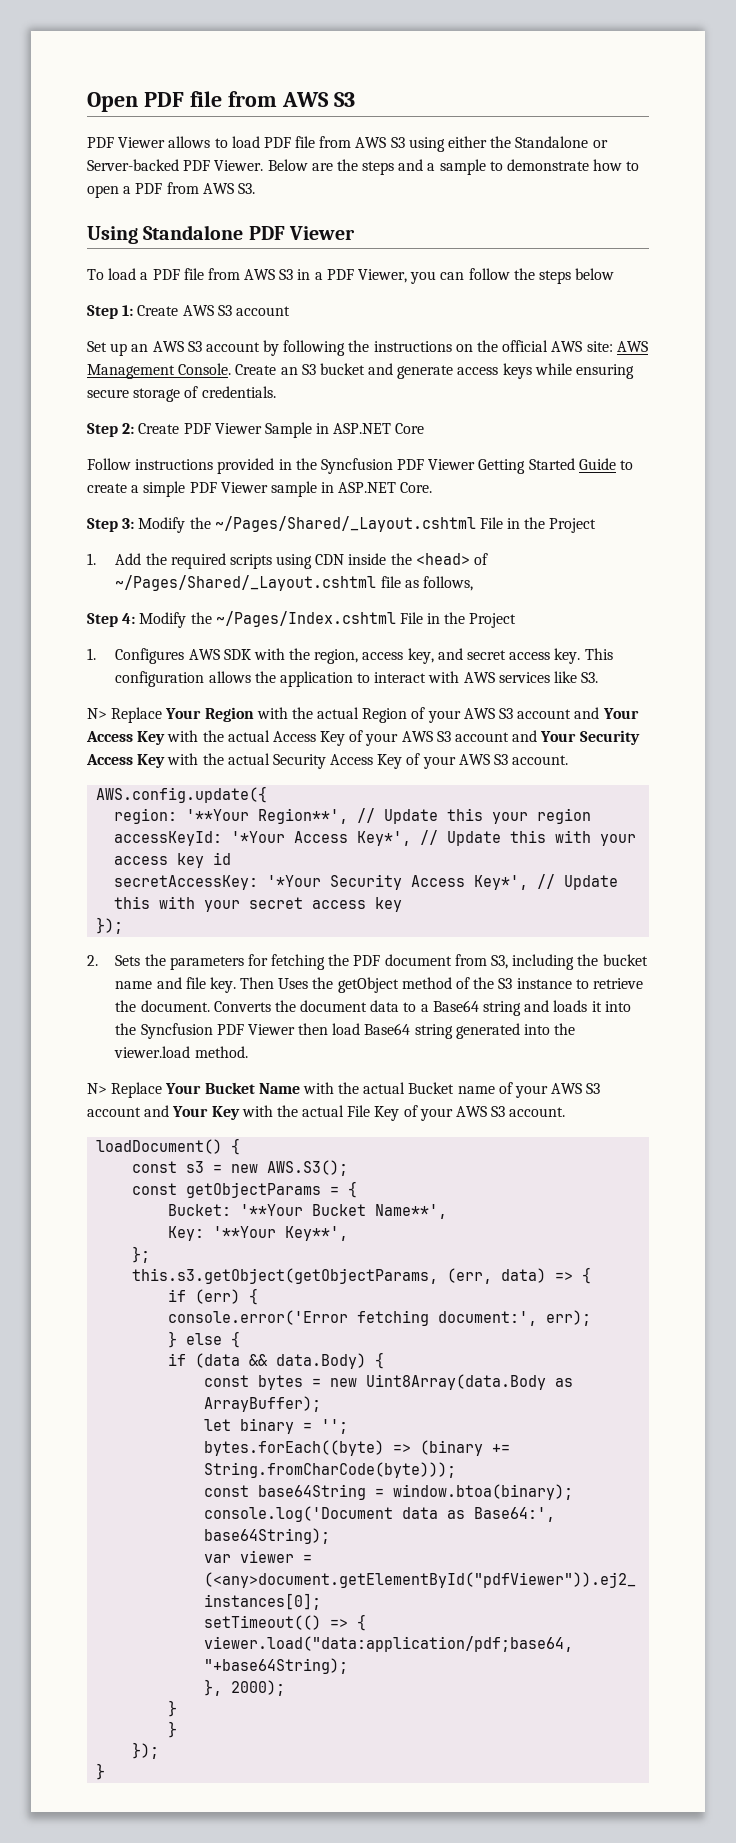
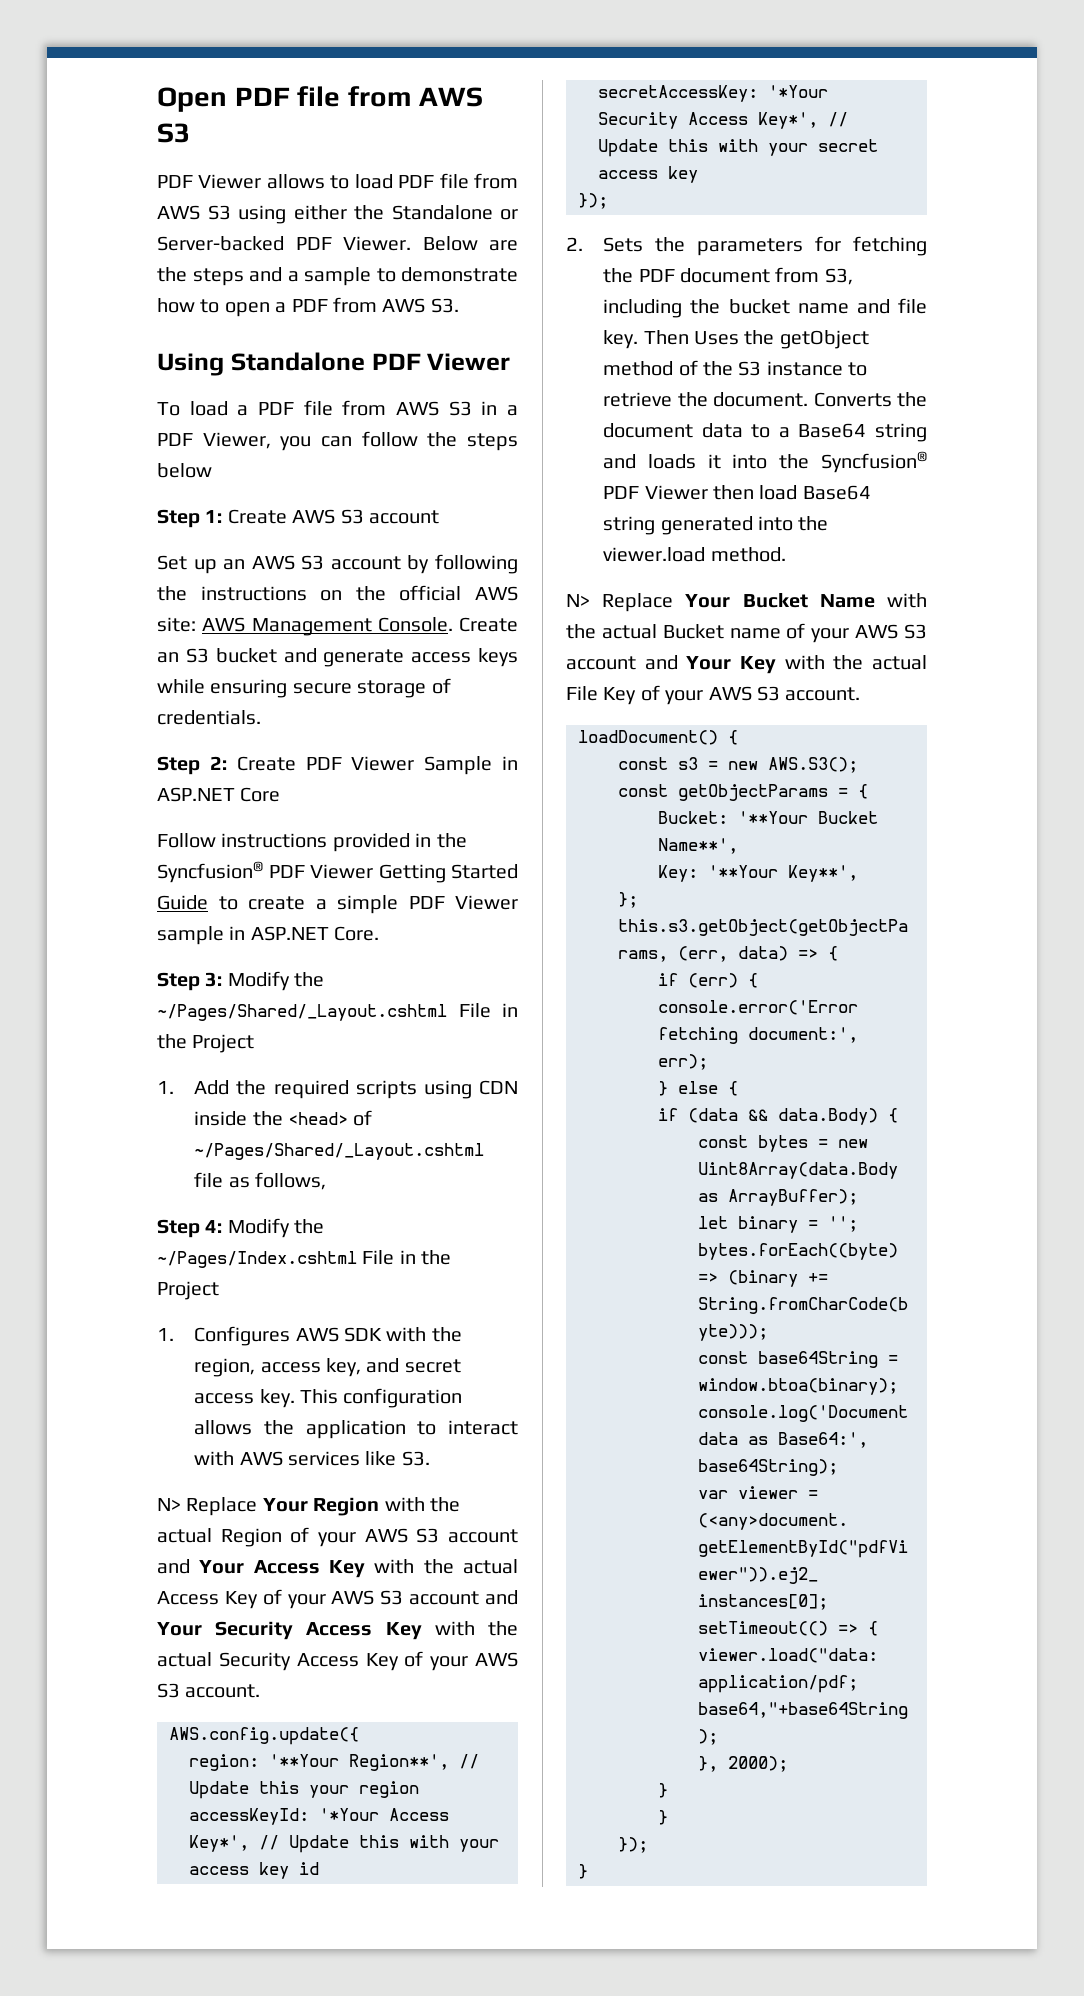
[320,458,393,474] Syncfusion -> [157,861,263,883] Syncfusion®
[140,1023,213,1039] Syncfusion -> [821,451,927,473] Syncfusion®

